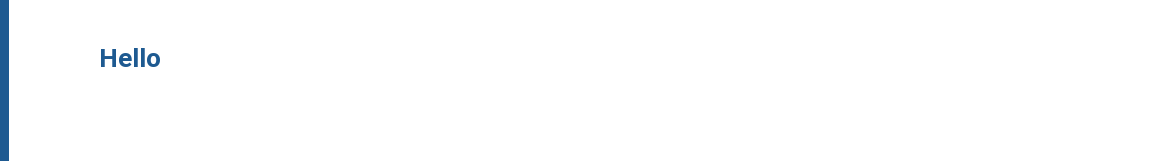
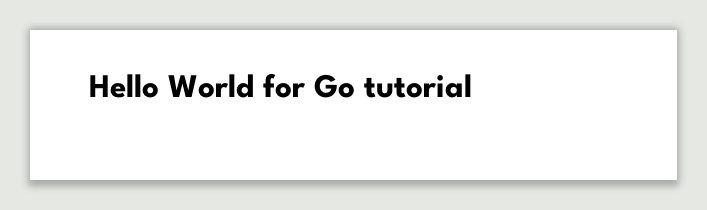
(161, 57) none -> [168,73,472,98] World for Go tutorial

